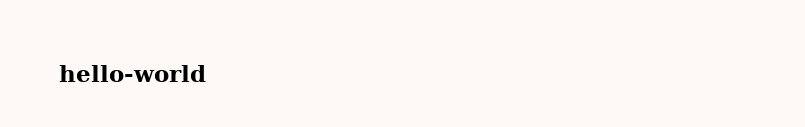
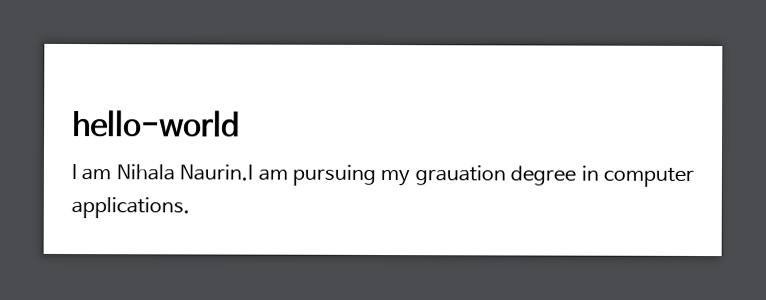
(206, 73) none -> [71,164,694,187] [71,197,190,219] // I am Nihala Naurin.I am pursuing my grauation degree in computer applications.

